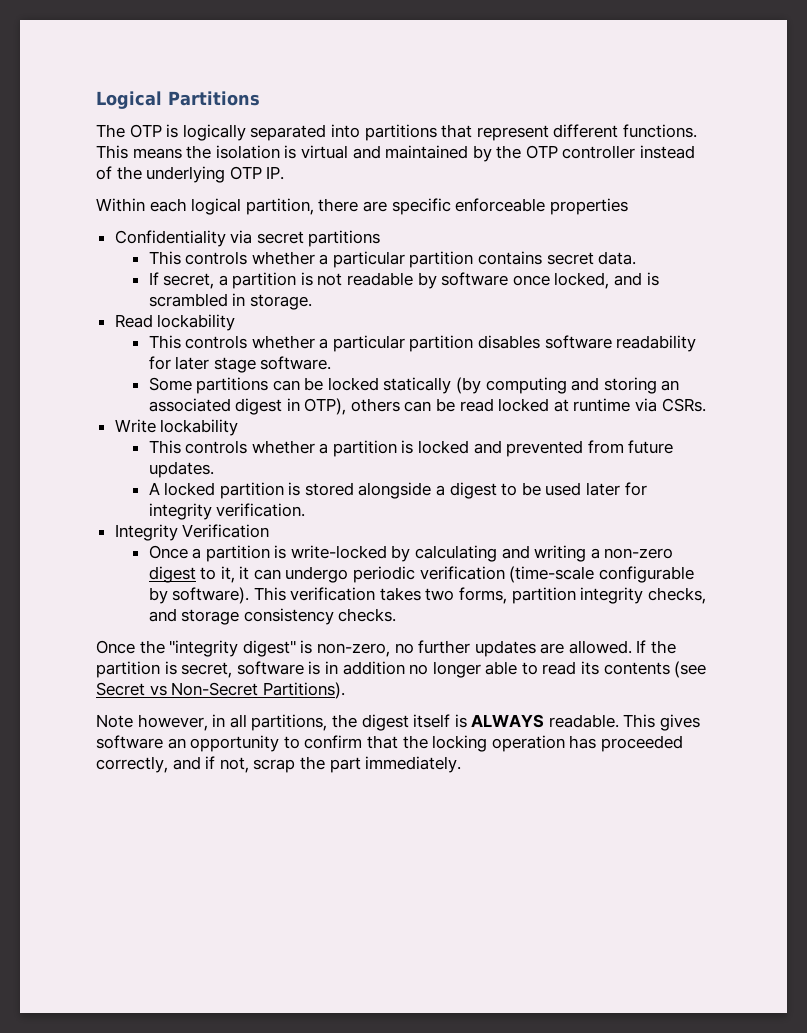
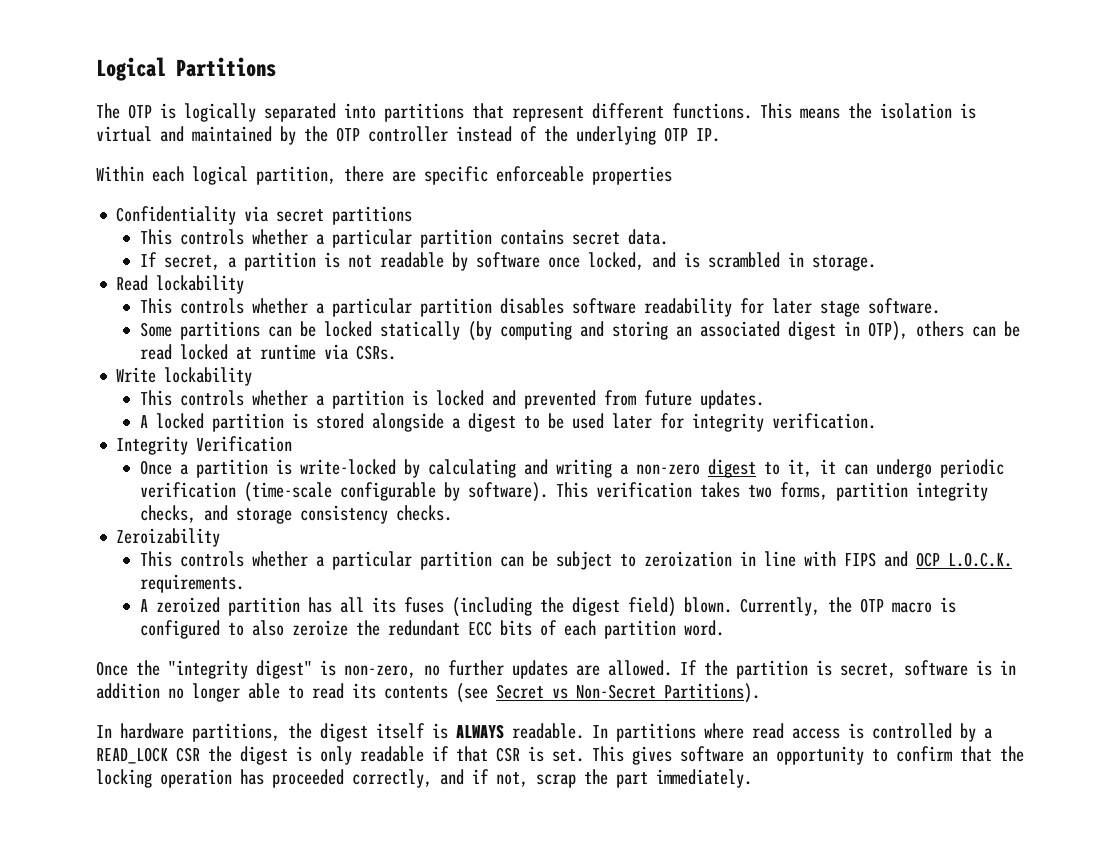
(397, 615) none -> [116,528,221,547] [139,551,1012,570] [139,574,244,593] [139,597,956,617] [139,620,724,639] // Zeroizability // This controls whether a particular partition can be subject to zeroization in line with FIPS and OCP L.O.C.K. requirements. // A zeroized partition has all its fuses (including the digest field) blown. Currently, the OTP macro is configured to also zeroize the redundant ECC bits of each partition word.
[96,714,247,731] Note however, in all -> [96,723,184,739] In hardware
(619, 721) none -> [592,723,992,742] [96,746,584,765] In partitions where read access is controlled by a READ_LOCK CSR the digest is only readable if that CSR is set.

